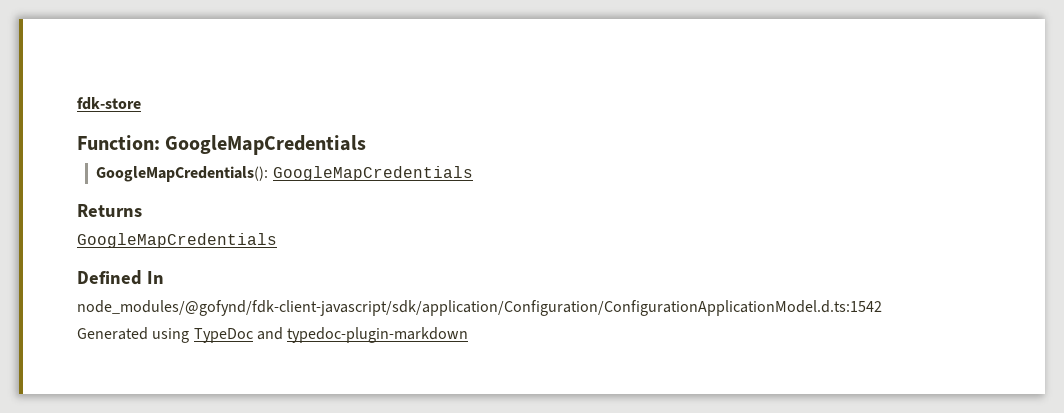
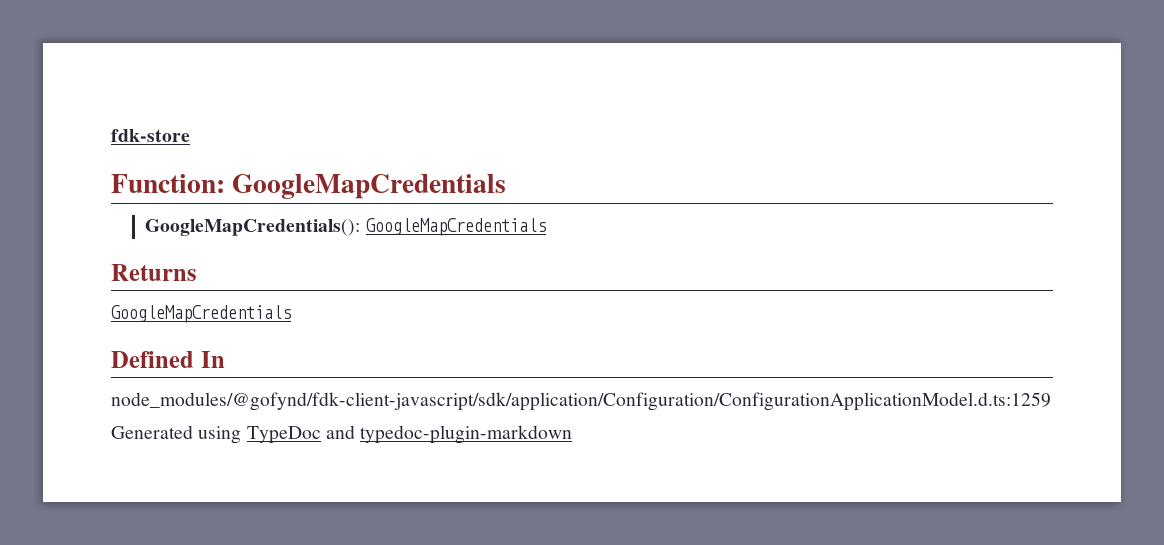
[77,300,882,316] node_modules/@gofynd/fdk-client-javascript/sdk/application/Configuration/ConfigurationApplicationModel.d.ts:1542 -> [111,392,1051,411] node_modules/@gofynd/fdk-client-javascript/sdk/application/Configuration/ConfigurationApplicationModel.d.ts:1259

